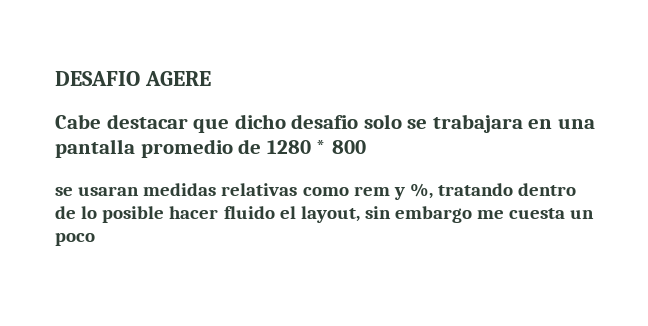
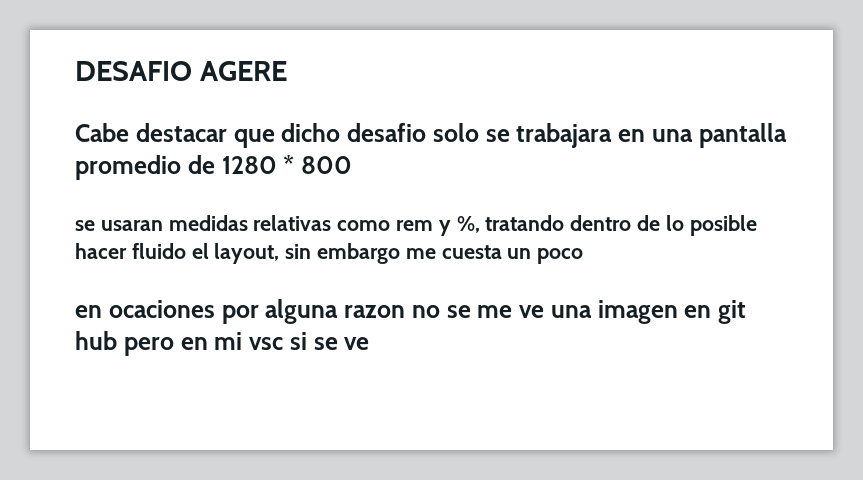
(95, 239) none -> [75,299,746,324] [75,331,370,356] // en ocaciones por alguna razon no se me ve una imagen en git hub pero en mi vsc si se ve

